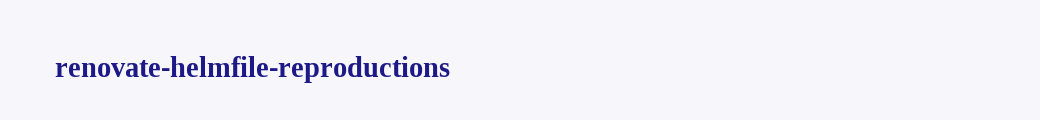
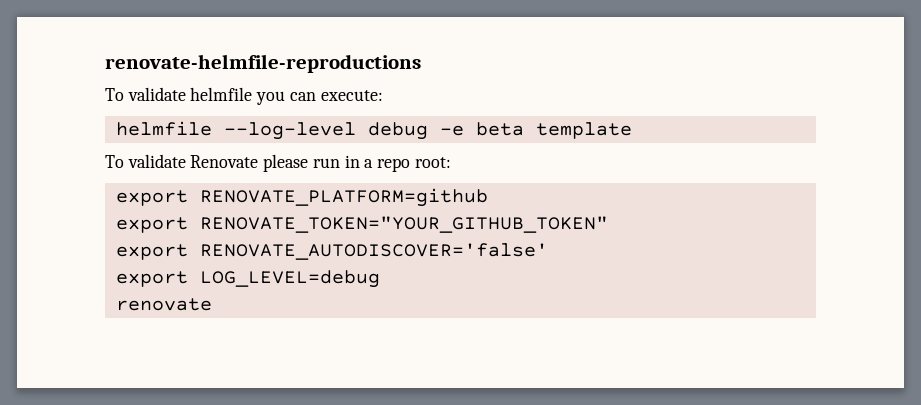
(450, 69) none -> [105,87,383,105] [115,121,632,140] [105,154,451,172] [115,188,488,207] [115,216,608,233] [115,243,548,260] [115,270,380,288] [115,298,212,311] // To validate helmfile you can execute: // helmfile --log-level debug -e beta template // To validate Renovate please run in a repo root: // export RENOVATE_PLATFORM=github // export RENOVATE_TOKEN="YOUR_GITHUB_TOKEN" // export RENOVATE_AUTODISCOVER='false' // export LOG_LEVEL=debug // renovate

